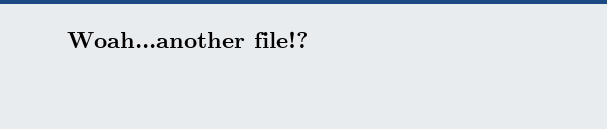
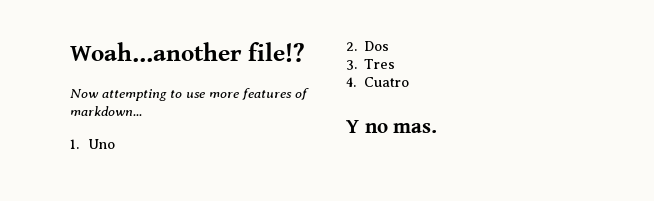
(308, 39) none -> [70,88,309,101] [70,106,142,116] [70,139,115,149] [346,41,389,51] [346,59,395,70] [346,77,409,87] [346,120,438,133] // Now attempting to use more features of markdown... // 1. Uno // 2. Dos // 3. Tres // 4. Cuatro // Y no mas.

